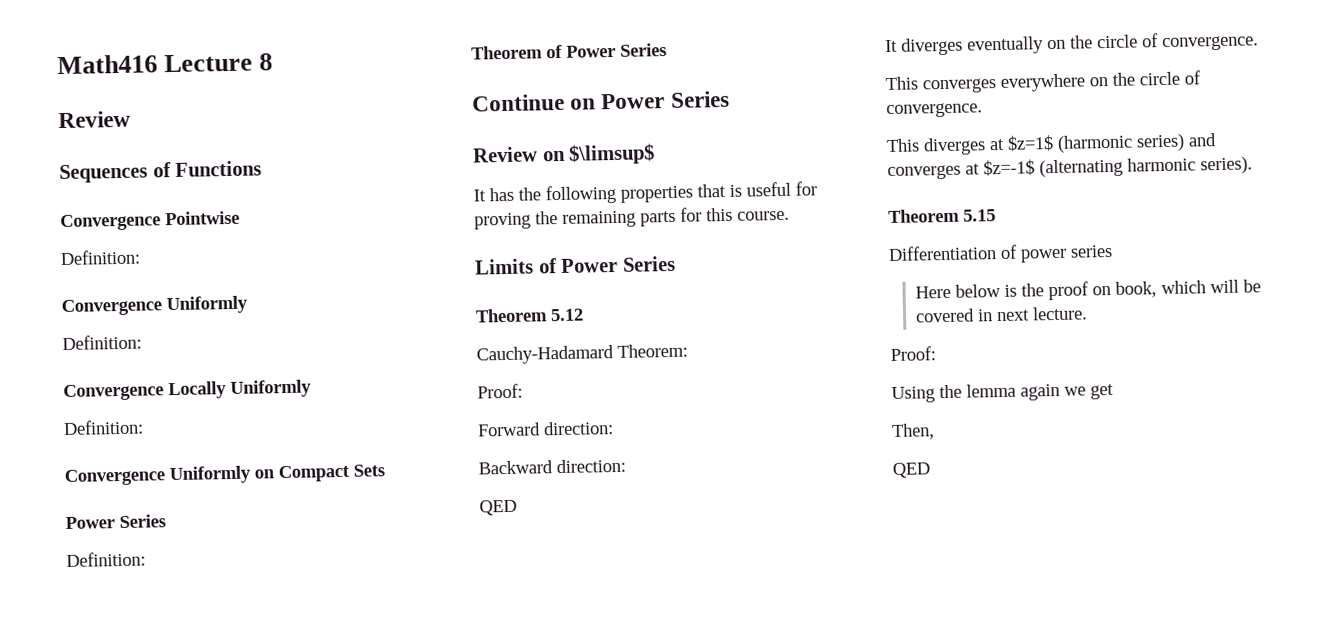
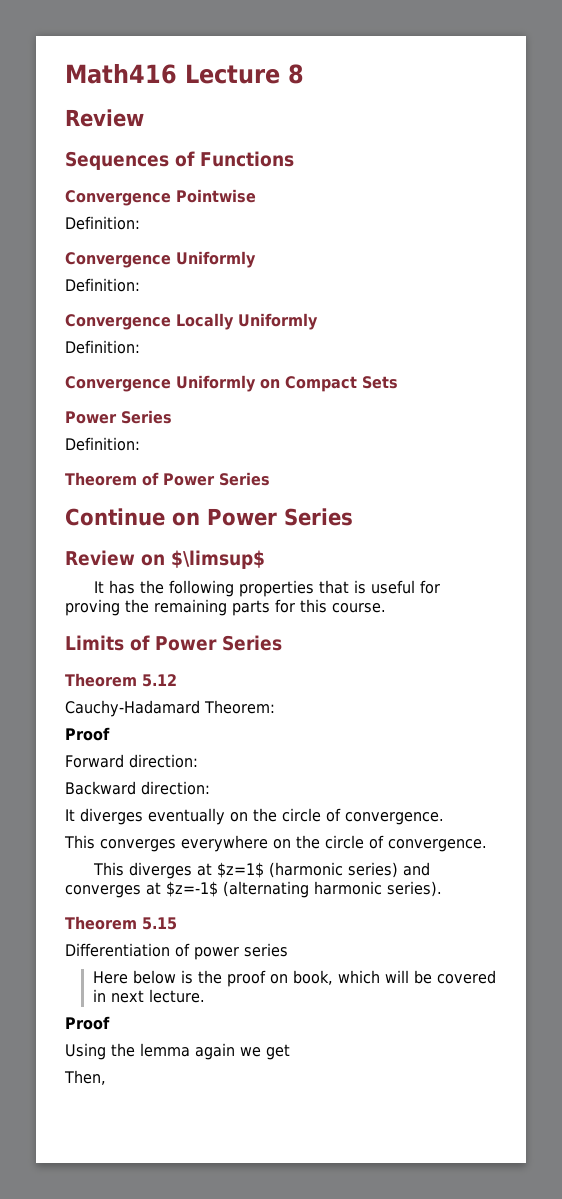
[477,383,523,399] Proof: -> [65,727,110,741] Proof
[479,499,517,516] // QED -> (210, 788) none
[890,346,936,361] Proof: -> [65,1016,110,1030] Proof
[892,462,931,478] // QED -> (106, 1077) none

